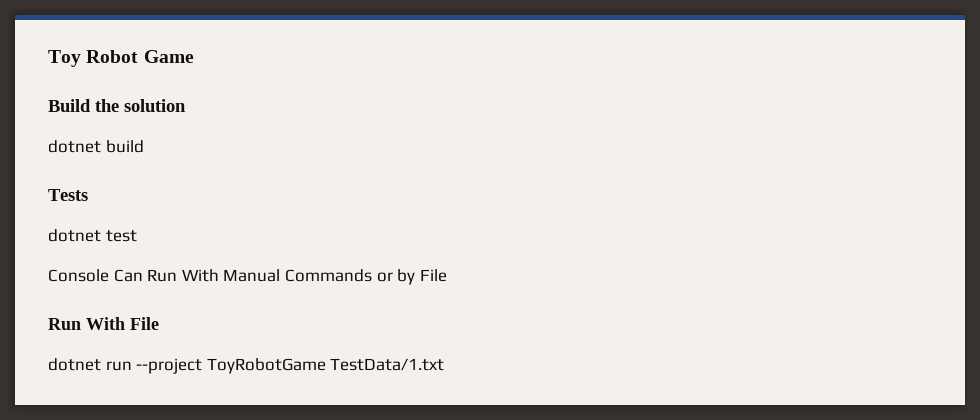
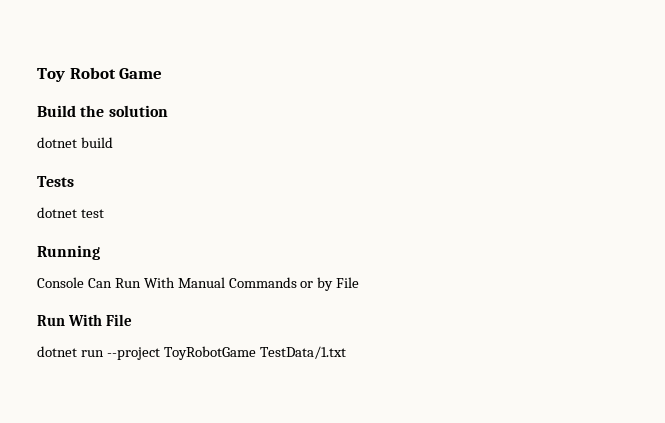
(137, 236) none -> [37,245,100,260] // Running

